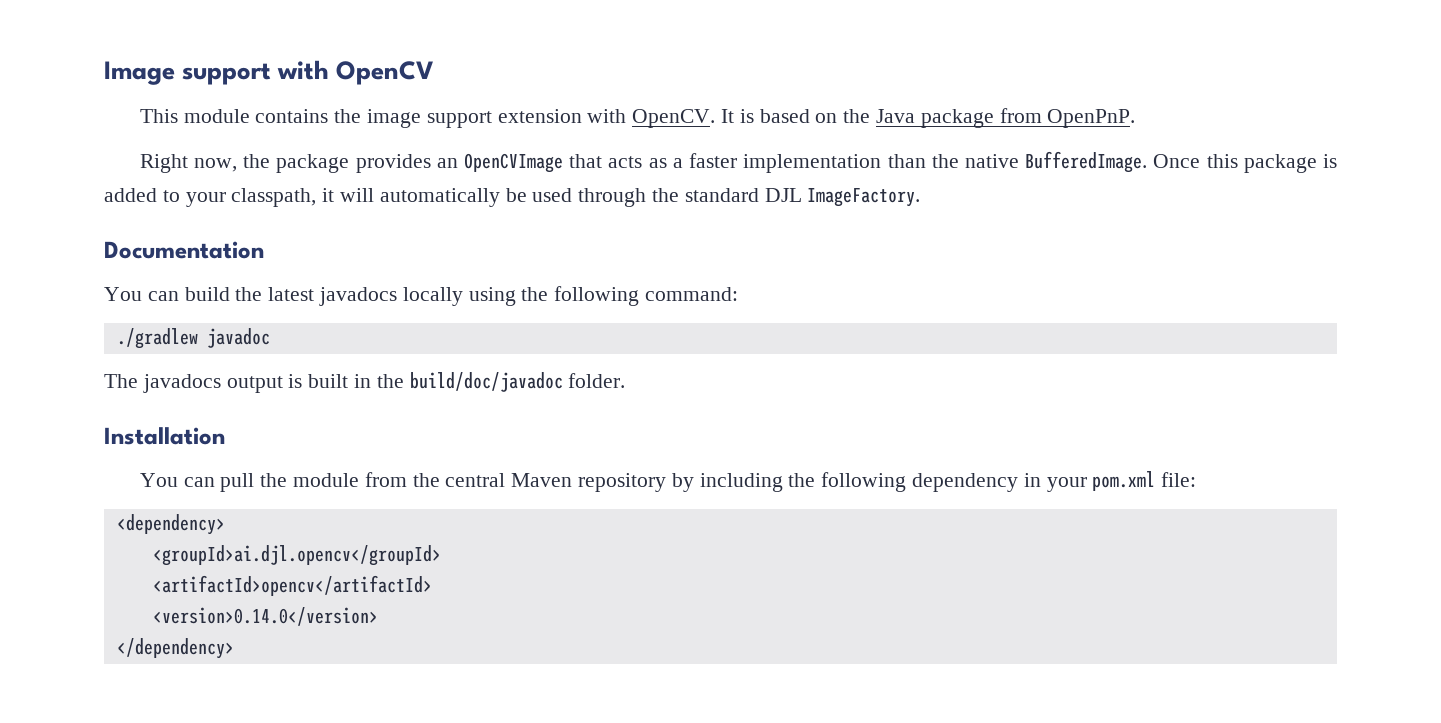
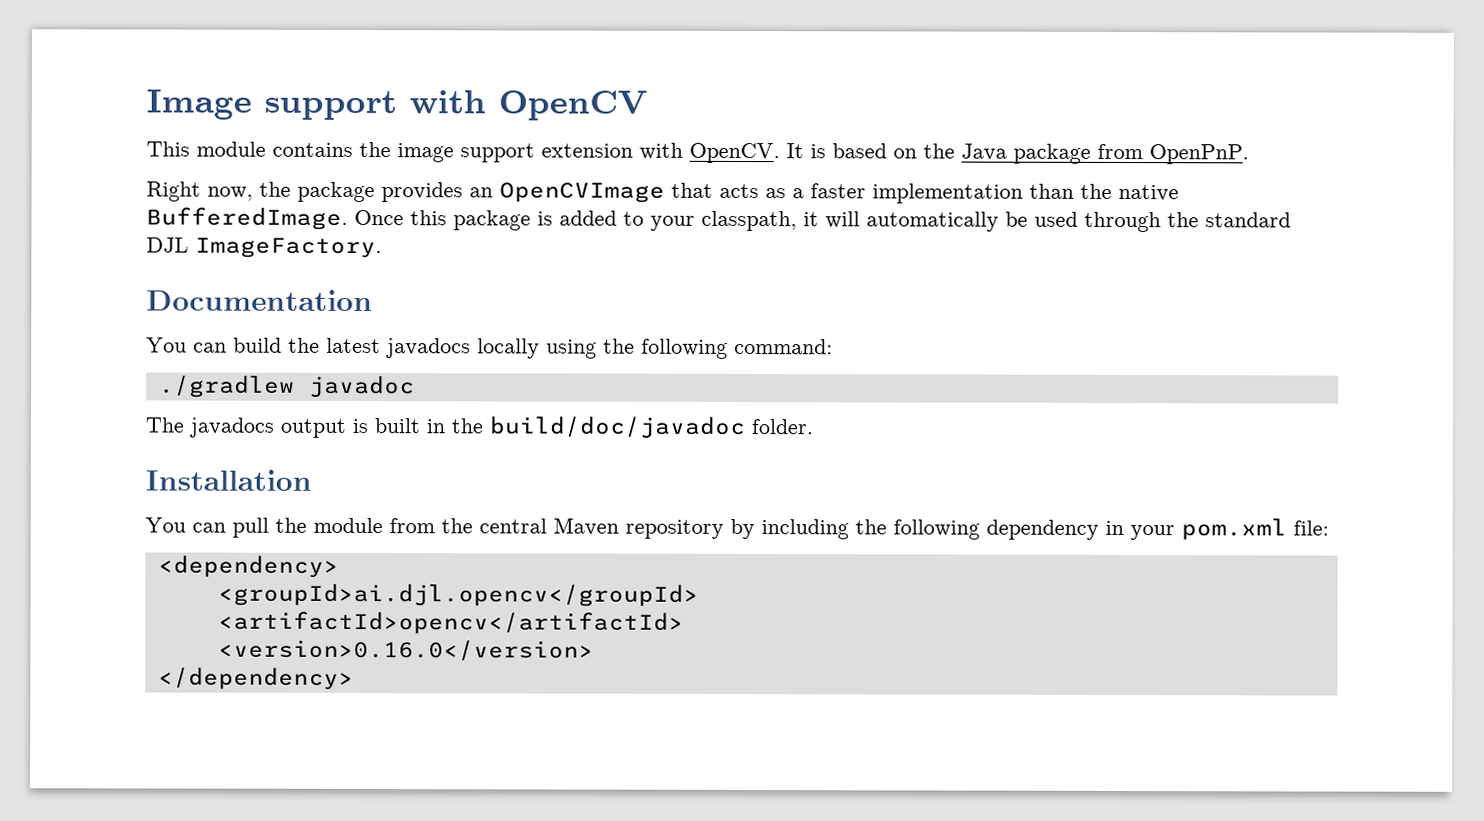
[152,607,378,626] <version>0.14.0</version> -> [217,639,594,661] <version>0.16.0</version>

